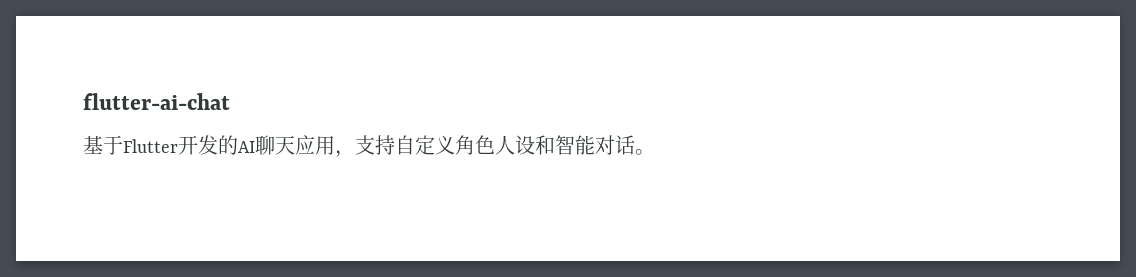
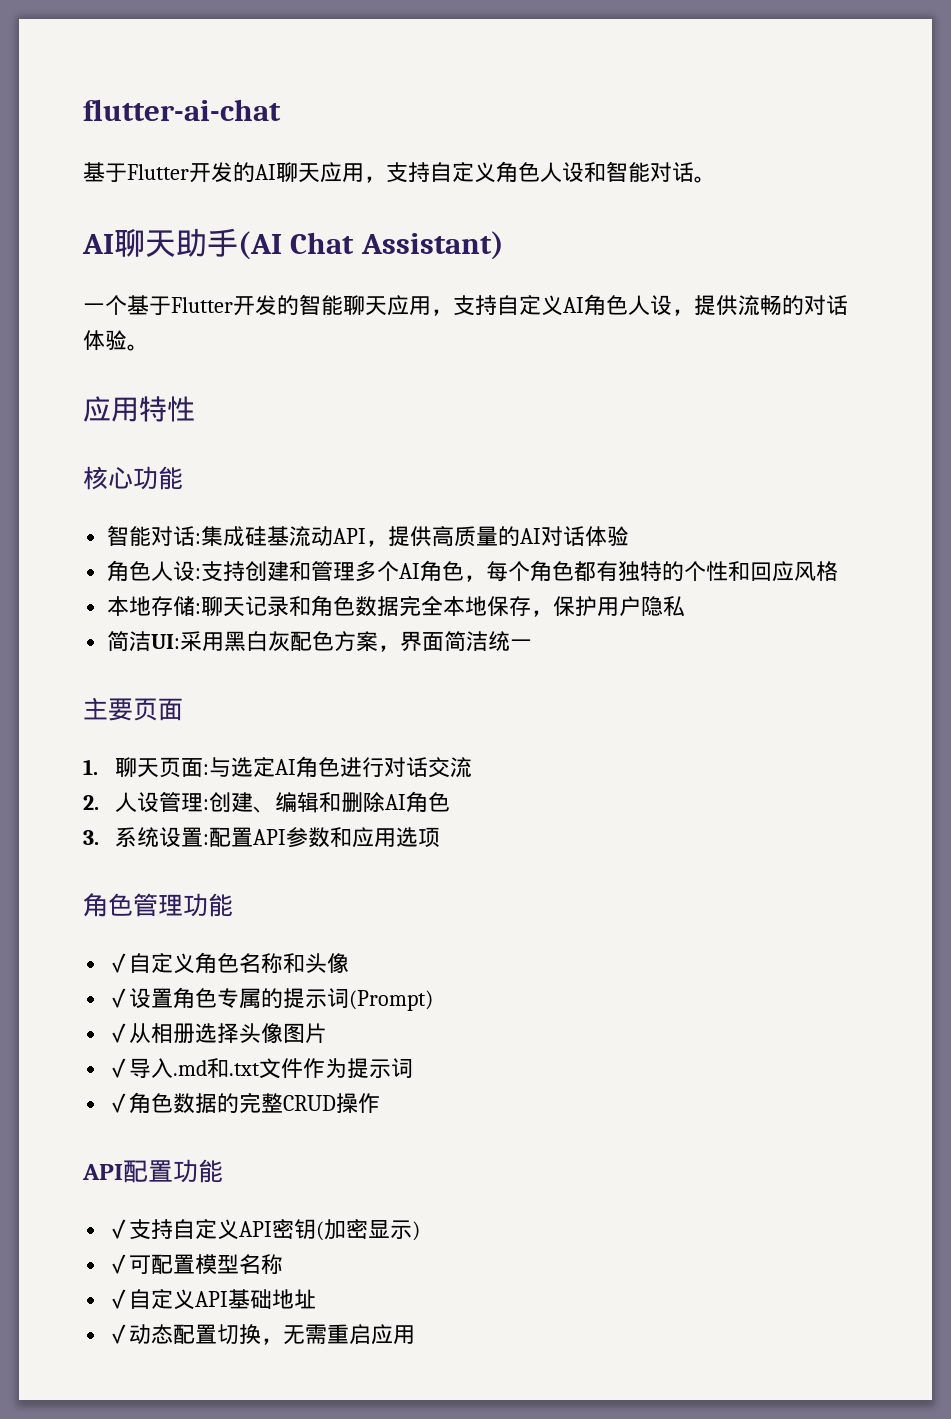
(655, 152) none -> [82,228,504,260] [83,294,848,316] [83,330,149,351] [83,396,195,422] [83,466,183,490] [107,525,630,547] [107,560,839,582] [107,595,686,617] [107,631,533,652] [83,697,183,721] [83,756,473,778] [83,791,451,813] [83,827,441,848] [83,893,233,917] [107,952,350,974] [107,987,434,1011] [107,1023,328,1044] [107,1058,414,1079] [107,1092,381,1114] [82,1159,223,1183] [107,1219,421,1241] [107,1254,284,1275] [107,1289,317,1310] [107,1324,416,1345] // AI聊天助手(AI Chat Assistant) // 一个基于Flutter开发的智能聊天应用，支持自定义AI角色人设，提供流畅的对话体验。 // 应用特性 // 核心功能 // 智能对话:集成硅基流动API，提供高质量的AI对话体验 // 角色人设:支持创建和管理多个AI角色，每个角色都有独特的个性和回应风格 // 本地存储:聊天记录和角色数据完全本地保存，保护用户隐私 // 简洁UI:采用黑白灰配色方案，界面简洁统一 // 主要页面 // 1.聊天页面:与选定AI角色进行对话交流 // 2.人设管理:创建、编辑和删除AI角色 // 3.系统设置:配置API参数和应用选项 // 角色管理功能 // ✓自定义角色名称和头像 // ✓设置角色专属的提示词(Prompt) // ✓从相册选择头像图片 // ✓导入.md和.txt文件作为提示词 // ✓角色数据的完整CRUD操作 // API配置功能 // ✓支持自定义API密钥(加密显示) // ✓可配置模型名称 // ✓自定义API基础地址 // ✓动态配置切换，无需重启应用

